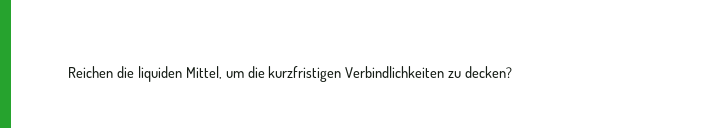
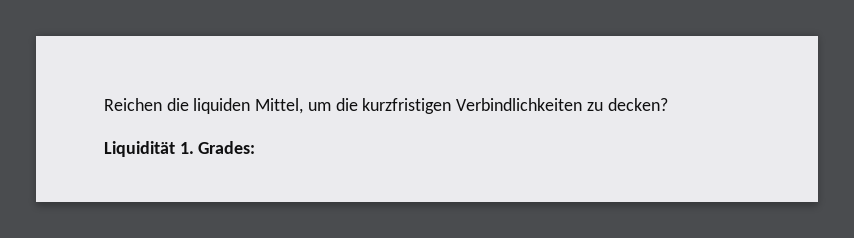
(513, 72) none -> [104,141,256,157] // Liquidität 1. Grades:

